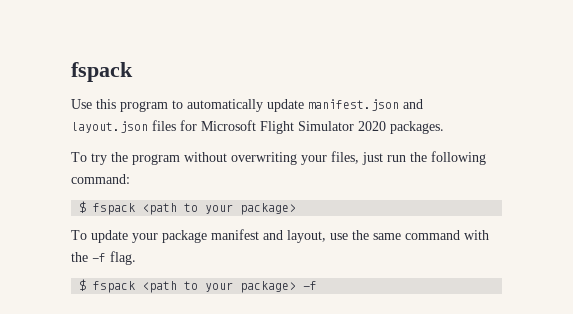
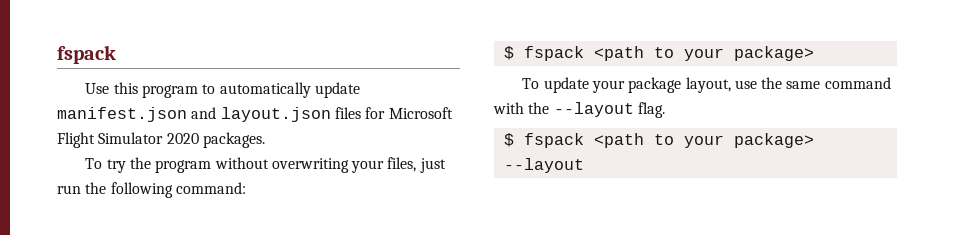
[211,229,283,240] manifest and -> (682, 85) none
[92,253,106,262] -f -> [553,102,634,117] --layout
[303,281,318,290] -f -> [503,158,584,173] --layout

